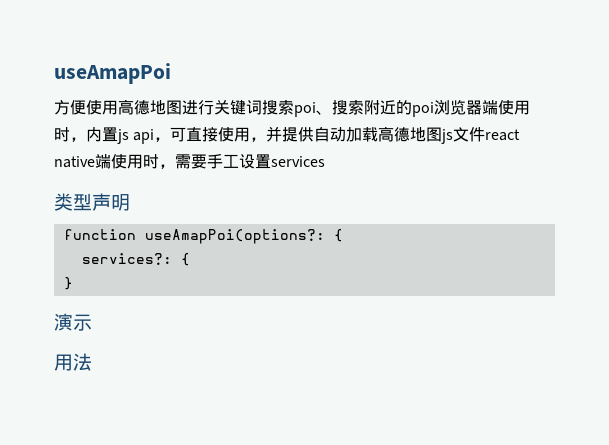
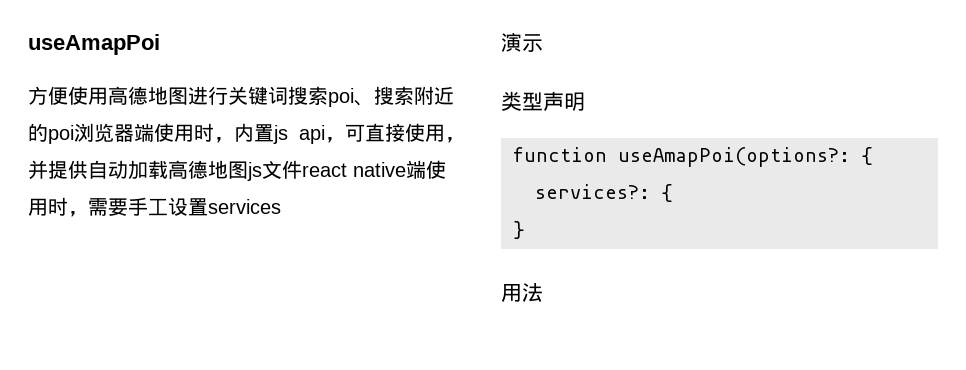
(325, 161) none -> [501,33,543,52] // 演示
[54,313,92,331] // 演示 -> (525, 230) none

